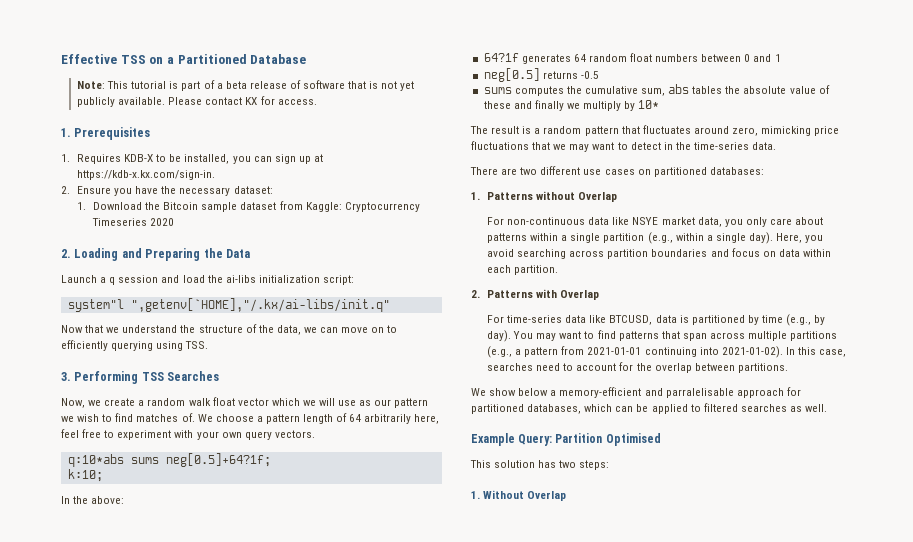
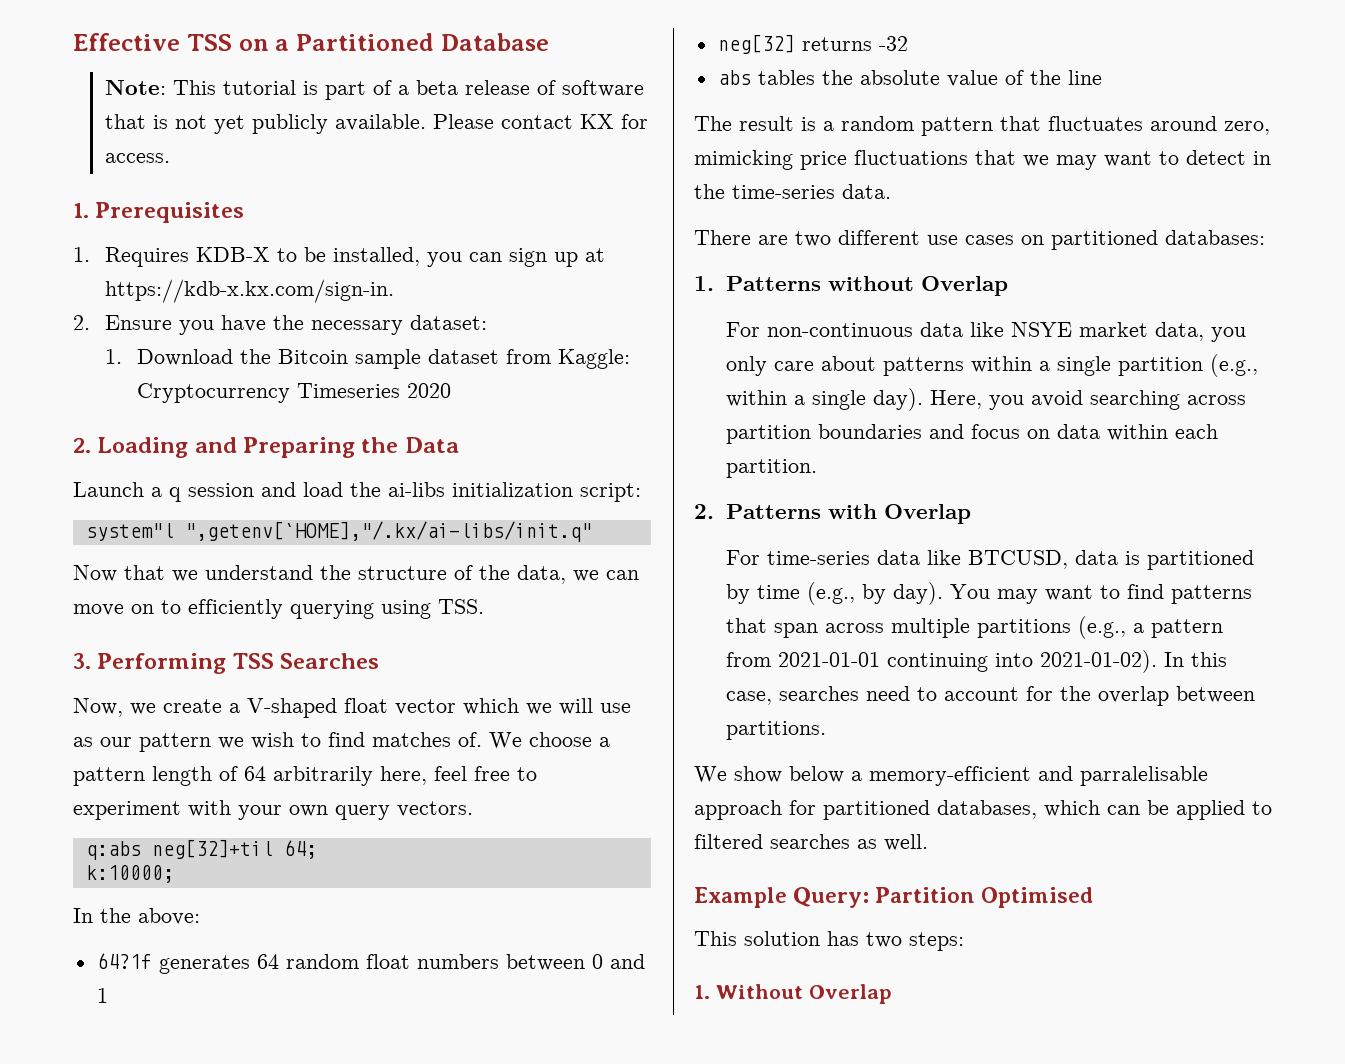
[147,398,211,406] random walk -> [247,698,337,718] V-shaped
[67,453,271,467] [67,469,103,482] q:10*abs sums neg[0.5]+64?1f; // k:10; -> [85,839,317,860] [85,865,174,883] q:abs neg[32]+til 64; // k:10000;
[483,68,599,82] [483,86,666,96] neg[0.5] returns -0.5 // sums computes the cumulative sum, -> [717,34,908,54] neg[32] returns -32 //
[483,100,660,111] these and finally we multiply by 10* -> [1029,70,1102,85] the line

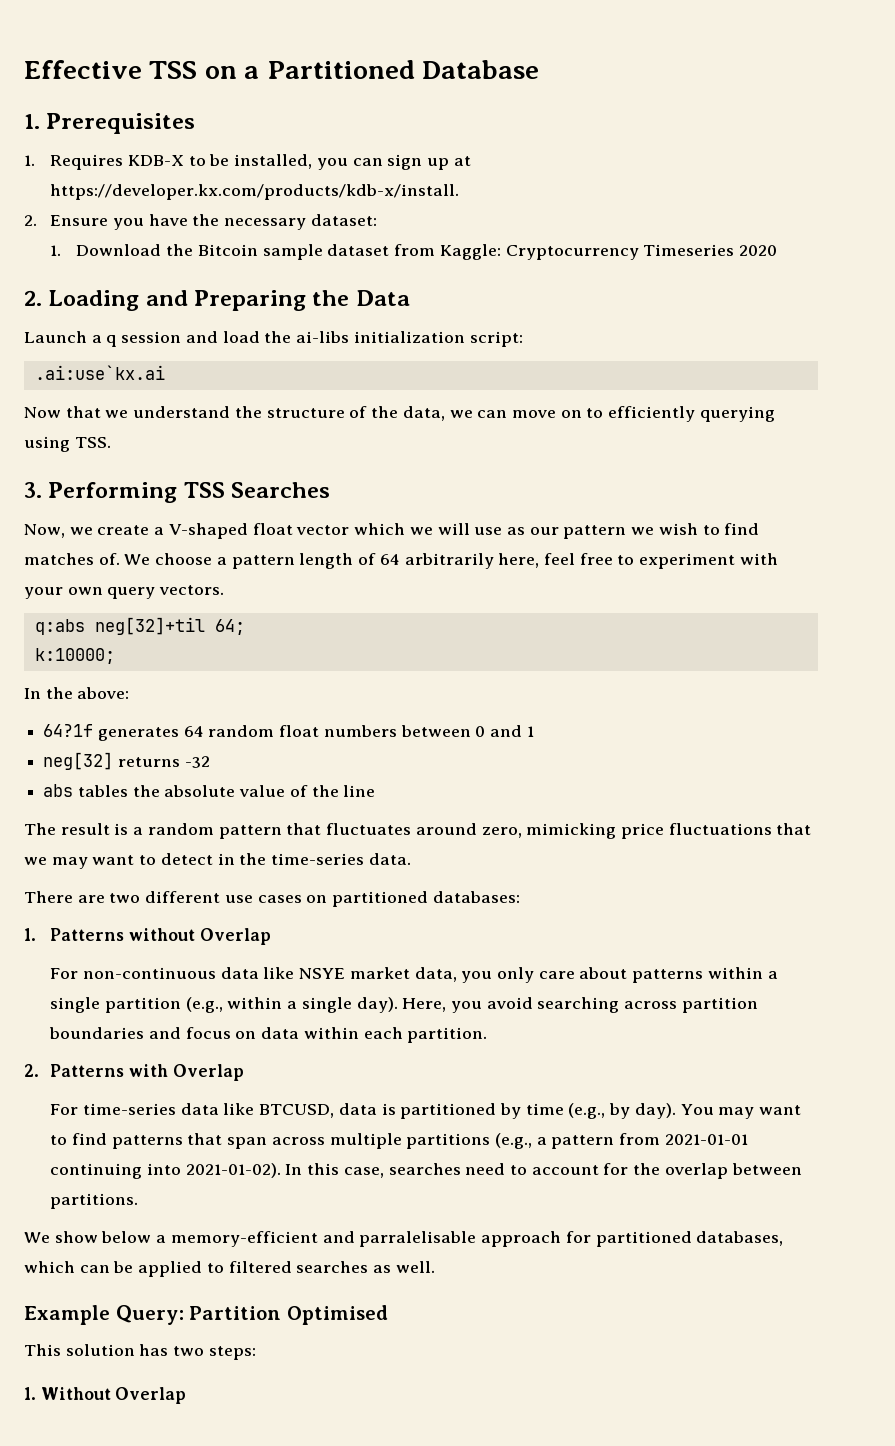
[104,80,644,100] [104,114,648,134] [104,153,170,163] // Note: This tutorial is part of a beta release of software that is not yet publicly available. Please contact KX for access. -> (540, 69) none
[104,279,394,303] https://kdb-x.kx.com/sign-in. -> [50,184,460,200] https://developer.kx.com/products/kdb-x/install.
[85,521,592,542] system"l ",getenv[`HOME],"/.kx/ai-libs/init.q" -> [34,365,165,380] .ai:use`kx.ai

